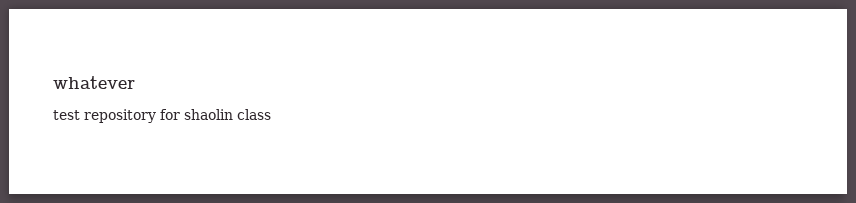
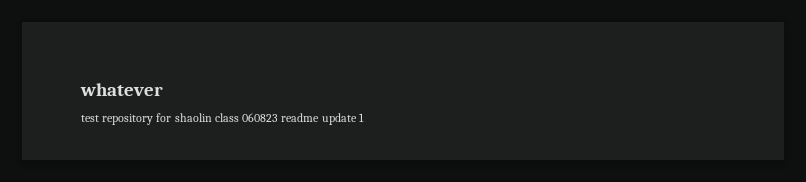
(271, 114) none -> [242,113,364,125] 060823 readme update 1

